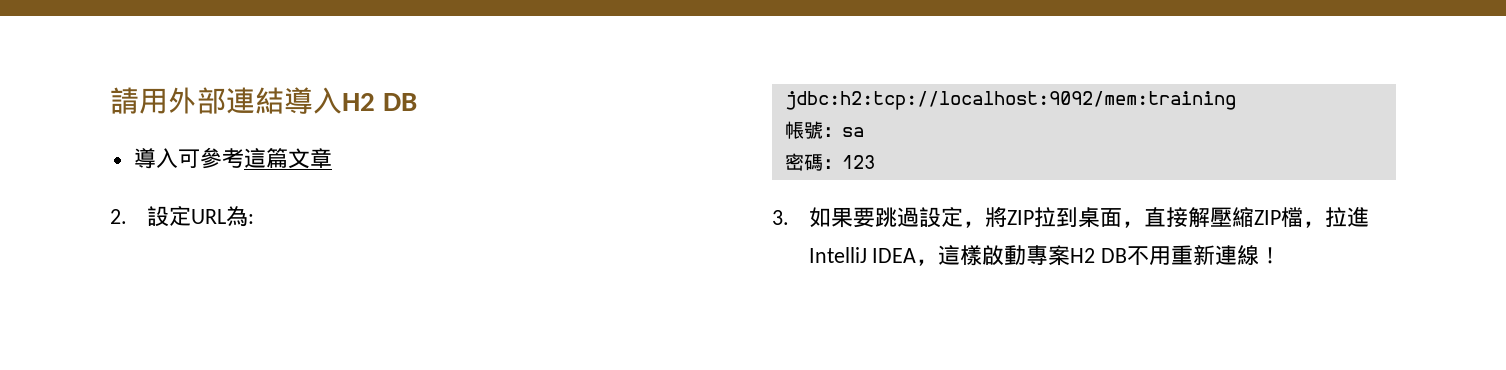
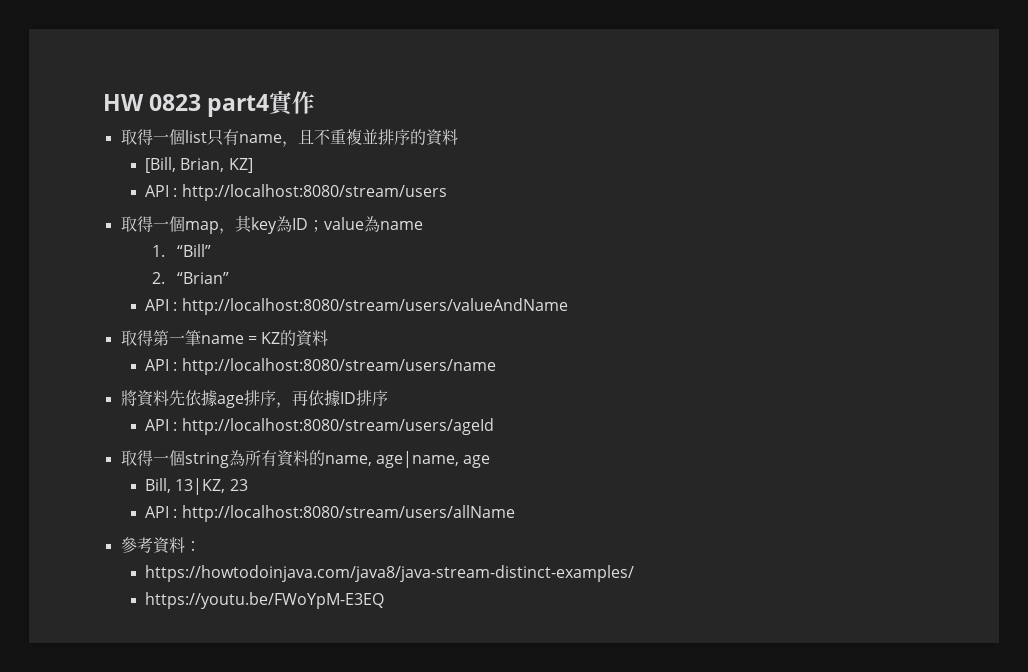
[110,87,417,114] [133,147,332,169] [110,206,254,227] [784,91,1236,110] [784,121,864,139] [784,153,875,171] [772,206,1369,228] [808,244,1282,266] 請用外部連結導入H2 DB // 導入可參考這篇文章 // 2.設定URL為: // jdbc:h2:tcp://localhost:9092/mem:training // 帳號：sa // 密碼：123 // 3.如果要跳過設定，將ZIP拉到桌面，直接解壓縮ZIP檔，拉進IntelliJ IDEA，這樣啟動專案H2 DB不用重新連線！ -> [103,91,316,117] [120,129,458,147] [145,157,253,173] [145,184,447,201] [120,216,423,234] [152,244,211,257] [152,272,229,284] [145,298,568,315] [120,330,329,347] [145,358,496,375] [120,390,388,408] [145,418,494,435] [120,450,491,468] [145,478,248,495] [145,505,515,522] [120,537,201,554] [145,565,635,582] [145,592,385,609] HW 0823 part4實作 // 取得一個list只有name，且不重複並排序的資料 // [Bill, Brian, KZ] // API : http://localhost:8080/stream/users // 取得一個map，其key為ID；value為name // 1. “Bill” // 2. “Brian” // API : http://localhost:8080/stream/users/valueAndName // 取得第一筆name = KZ的資料 // API : http://localhost:8080/stream/users/name // 將資料先依據age排序，再依據ID排序 // API : http://localhost:8080/stream/users/ageId // 取得一個string為所有資料的name, age|name, age // Bill, 13|KZ, 23 // API : http://localhost:8080/stream/users/allName // 參考資料： // https://howtodoinjava.com/java8/java-stream-distinct-examples/ // https://youtu.be/FWoYpM-E3EQ

